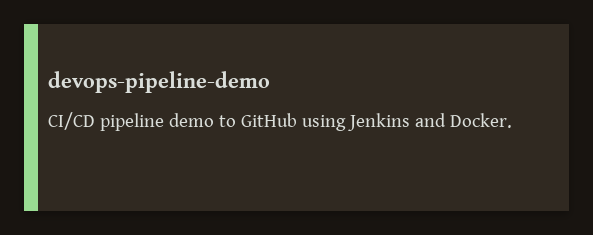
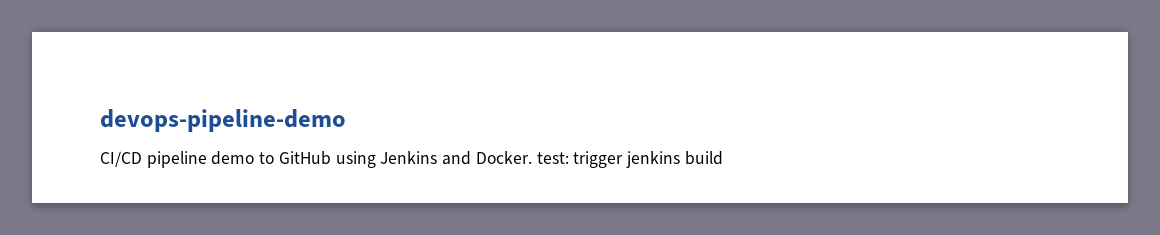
(512, 120) none -> [536,151,723,168] test: trigger jenkins build

